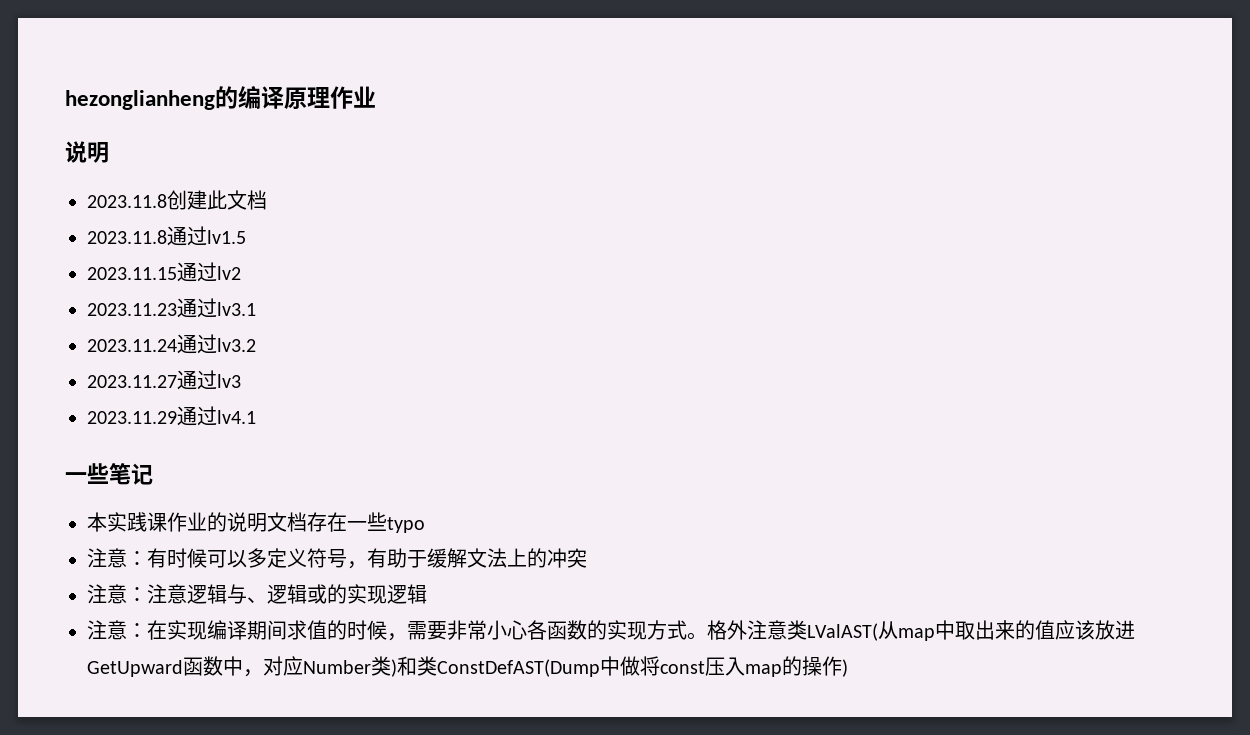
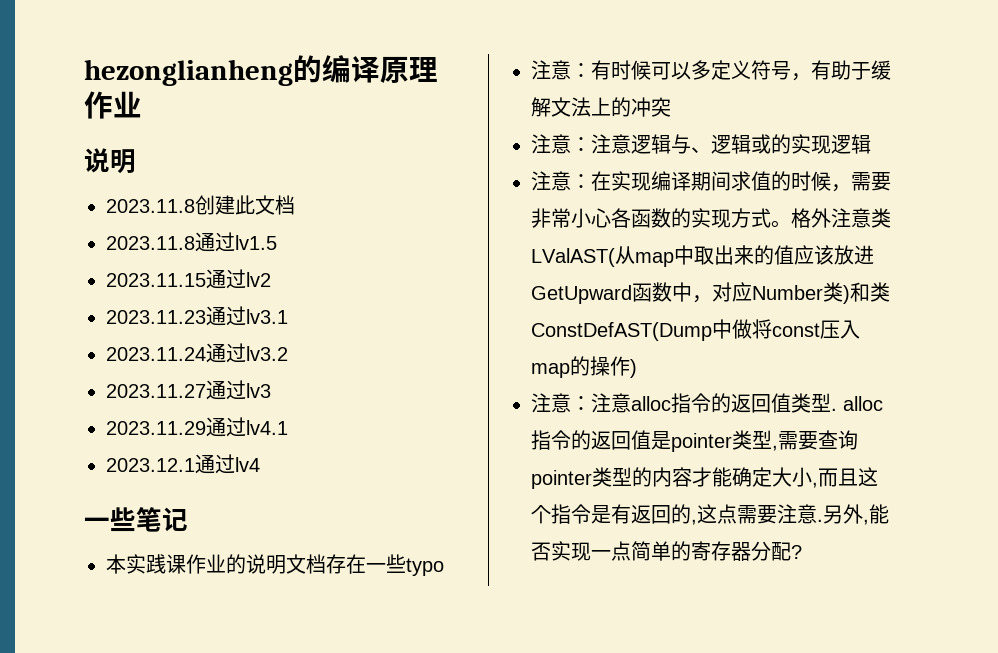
(256, 417) none -> [106,454,260,474] // 2023.12.1通过lv4
(848, 668) none -> [531,393,883,413] [531,430,858,452] [531,467,878,489] [531,504,889,525] [531,541,802,561] // 注意：注意alloc指令的返回值类型. alloc指令的返回值是pointer类型,需要查询pointer类型的内容才能确定大小,而且这个指令是有返回的,这点需要注意.另外,能否实现一点简单的寄存器分配?

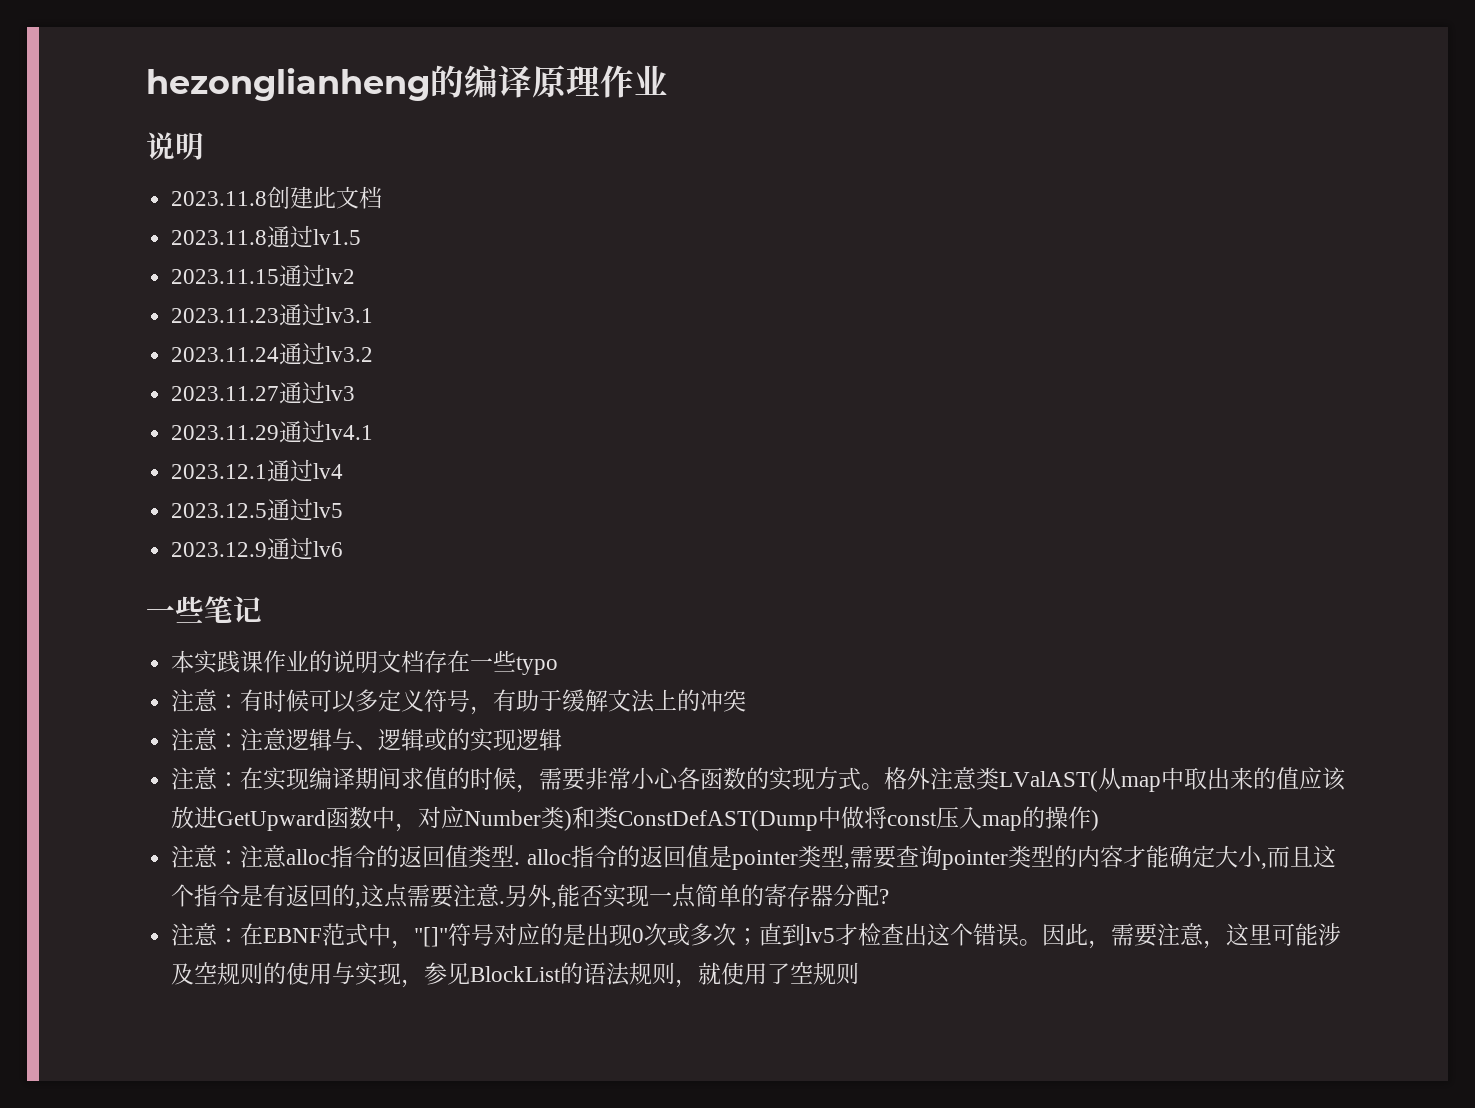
(260, 464) none -> [171,498,344,521] [171,537,344,560] // 2023.12.5通过lv5 // 2023.12.9通过lv6
(802, 552) none -> [171,923,1342,949] [171,962,860,988] // 注意：在EBNF范式中，"[]"符号对应的是出现0次或多次；直到lv5才检查出这个错误。因此，需要注意，这里可能涉及空规则的使用与实现，参见BlockList的语法规则，就使用了空规则

